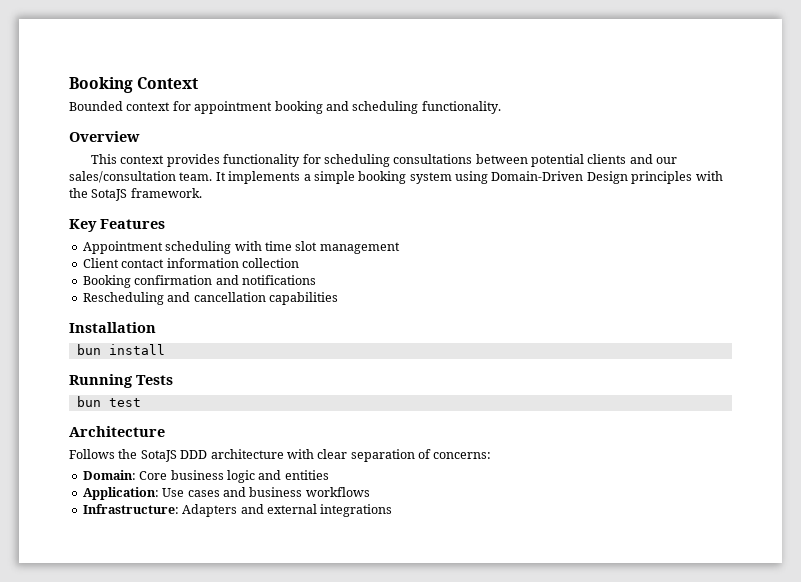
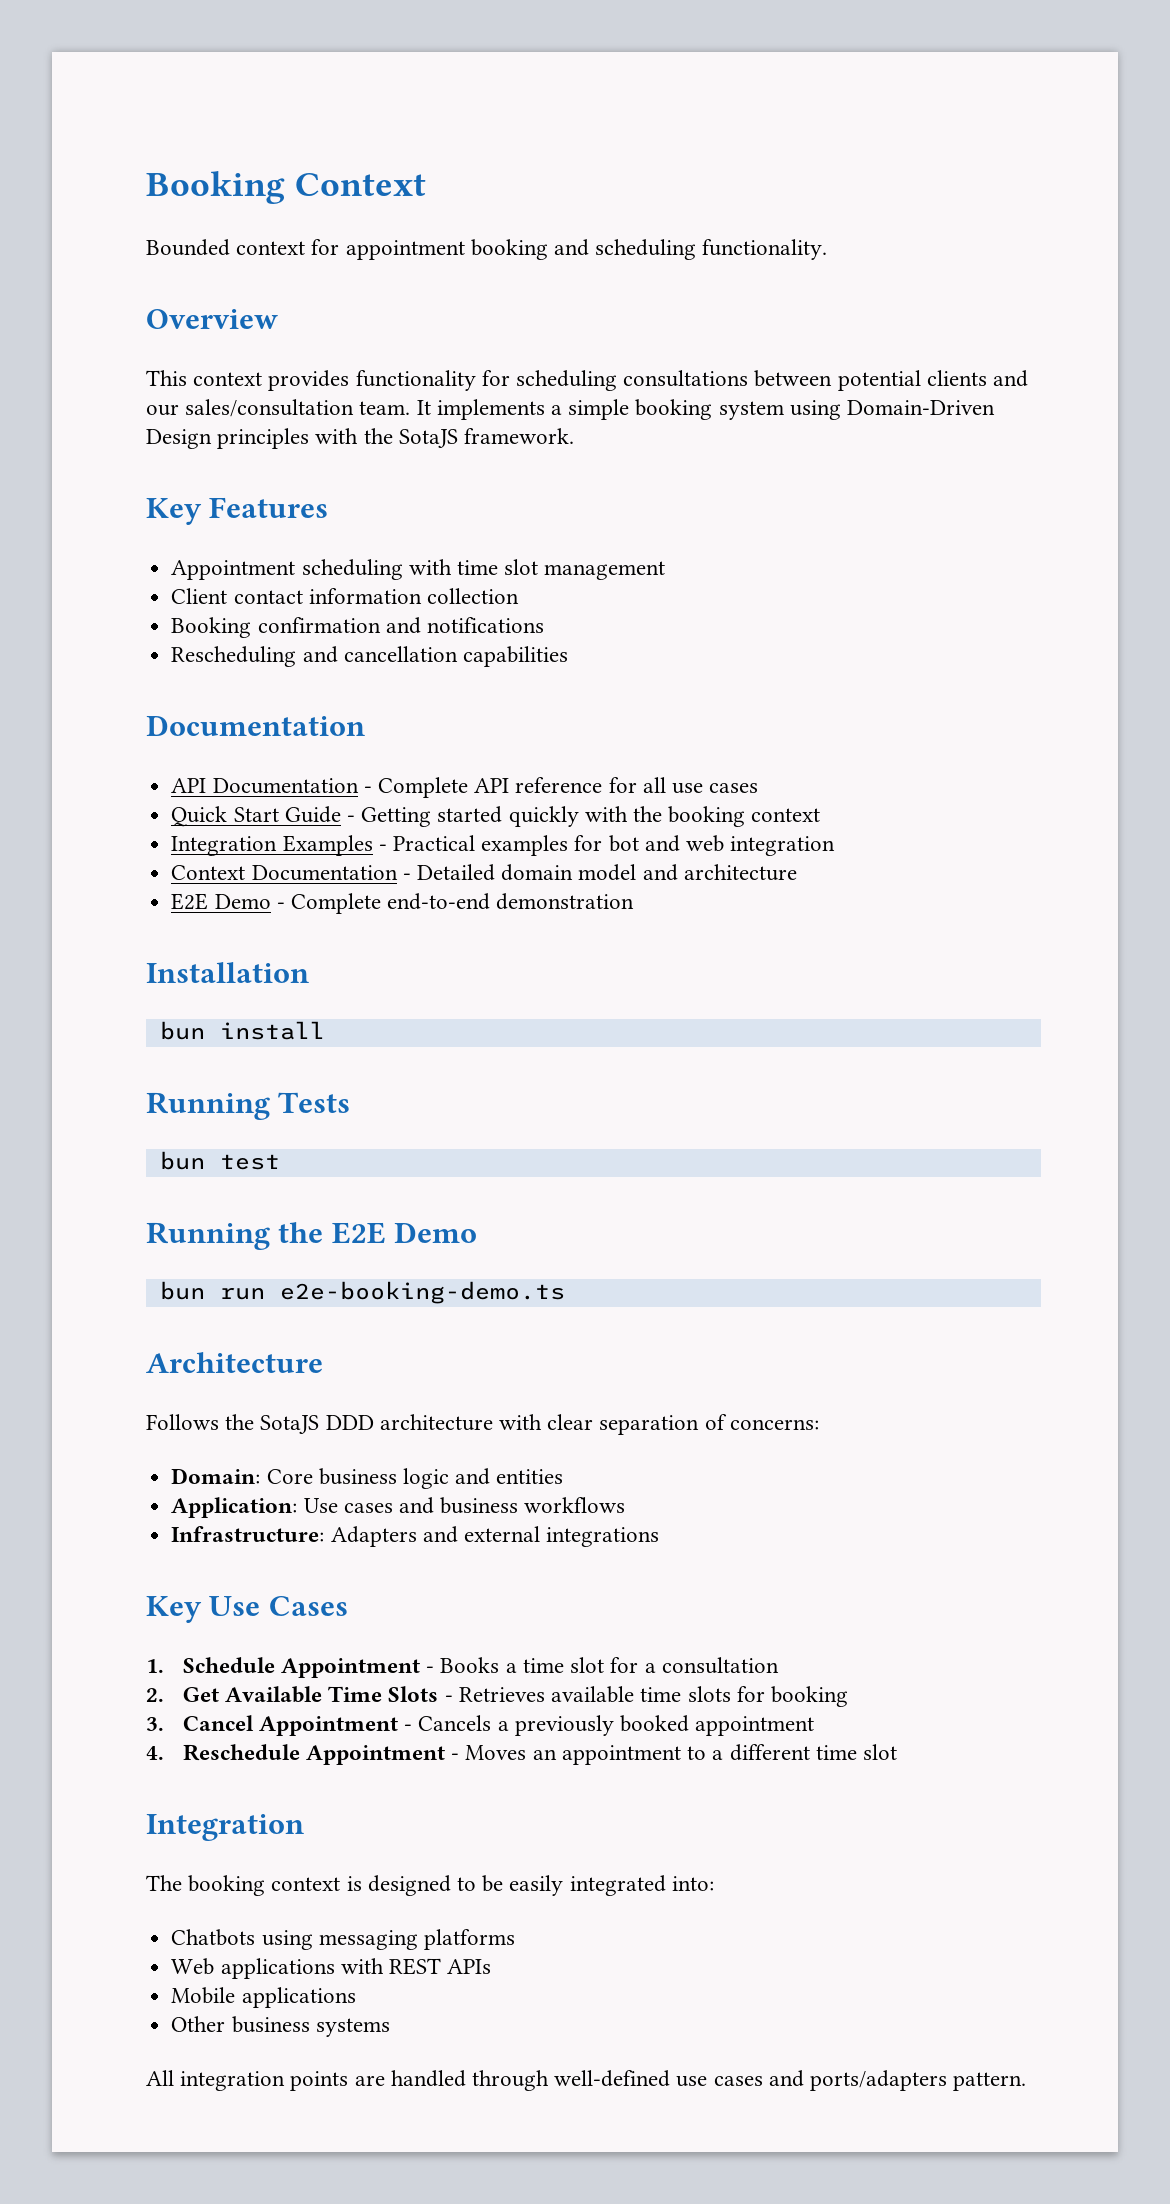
(338, 298) none -> [146,715,365,736] [171,777,759,798] [171,806,821,827] [171,835,836,856] [171,864,797,881] [171,893,635,914] // Documentation // API Documentation - Complete API reference for all use cases // Quick Start Guide - Getting started quickly with the booking context // Integration Examples - Practical examples for bot and web integration // Context Documentation - Detailed domain model and architecture // E2E Demo - Complete end-to-end demonstration
(141, 402) none -> [146,1222,478,1250] [159,1281,565,1304] // Running the E2E Demo // bun run e2e-booking-demo.ts
(393, 510) none -> [146,1596,348,1623] [146,1657,779,1678] [146,1686,848,1707] [146,1715,815,1736] [146,1744,897,1765] [146,1814,304,1841] [146,1875,714,1896] [171,1929,515,1950] [171,1958,492,1979] [171,1987,356,2008] [171,2016,390,2037] [146,2070,1027,2091] // Key Use Cases // 1. Schedule Appointment - Books a time slot for a consultation // 2. Get Available Time Slots - Retrieves available time slots for booking // 3. Cancel Appointment - Cancels a previously booked appointment // 4. Reschedule Appointment - Moves an appointment to a different time slot // Integration // The booking context is designed to be easily integrated into: // Chatbots using messaging platforms // Web applications with REST APIs // Mobile applications // Other business systems // All integration points are handled through well-defined use cases and ports/adapters pattern.

